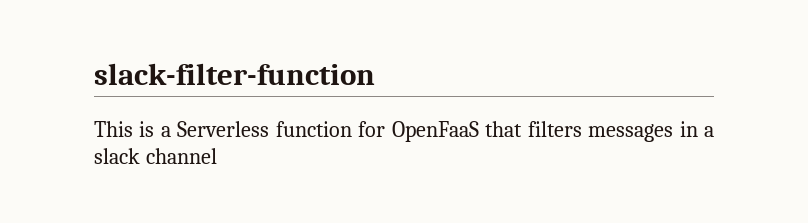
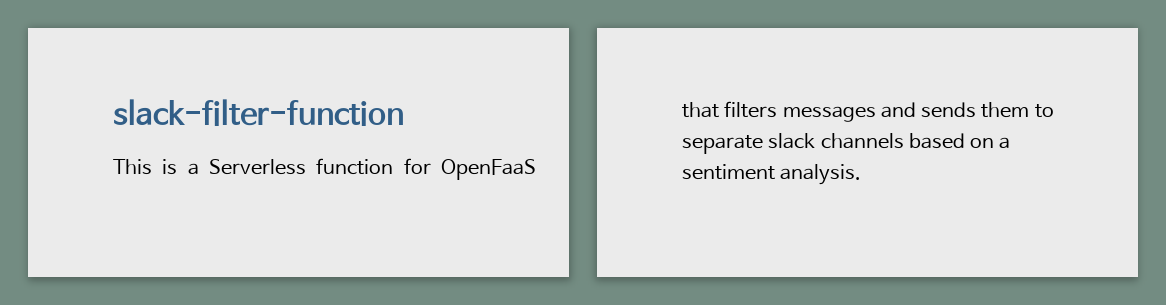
[679,121,714,137] [94,148,217,164] in a slack channel -> [880,102,1054,118] [682,133,1011,154] [682,164,862,185] and sends them to separate slack channels based on a sentiment analysis.

